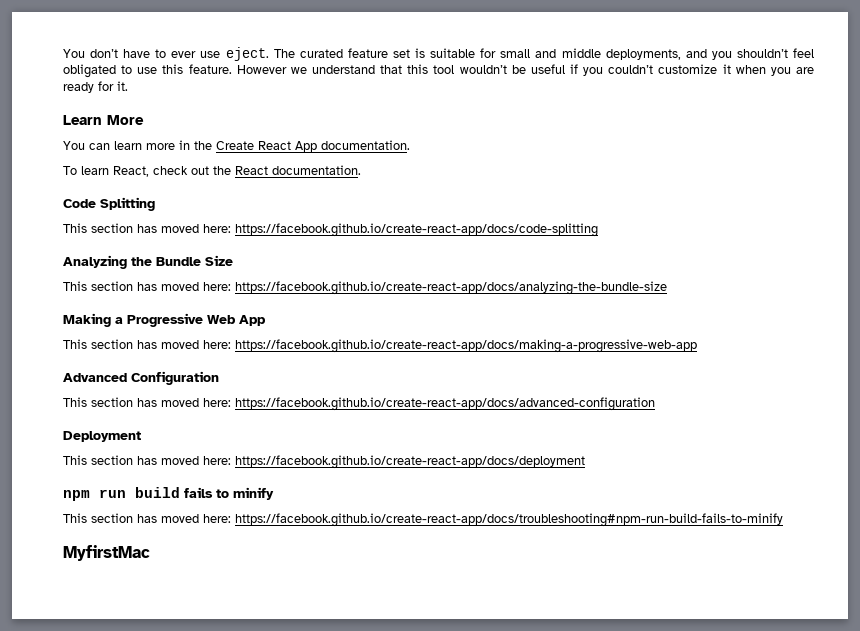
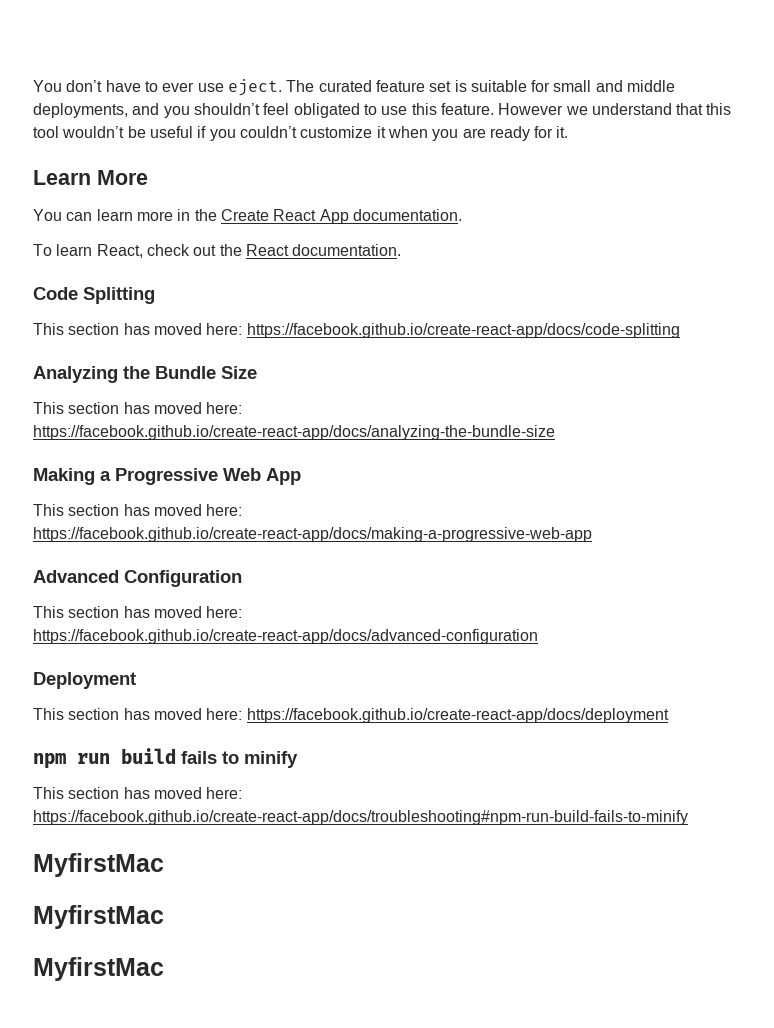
(150, 553) none -> [33,905,164,929] [33,957,164,981] // MyfirstMac // MyfirstMac

